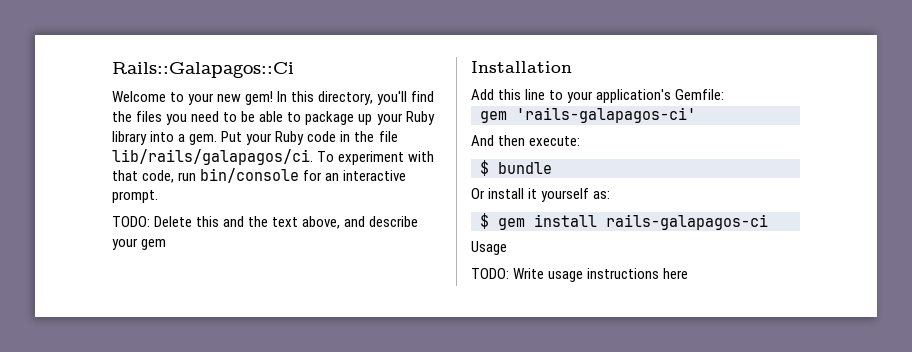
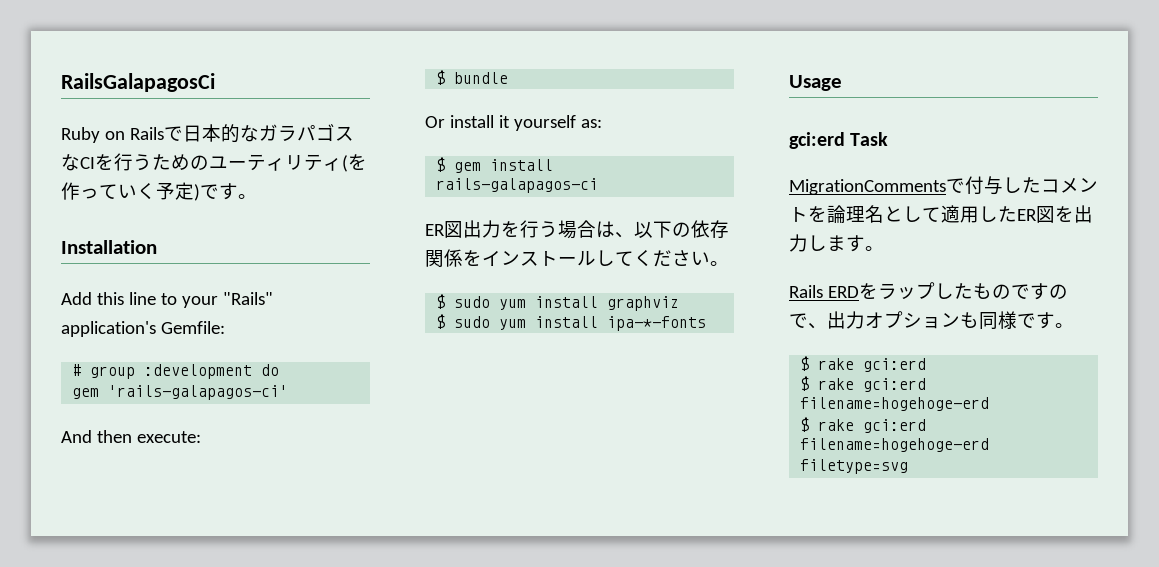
[112,62,294,78] [112,91,435,105] [112,111,435,125] [112,131,398,145] [112,149,435,165] [112,168,407,183] [112,190,158,203] [112,216,419,229] [112,238,167,250] Rails::Galapagos::Ci // Welcome to your new gem! In this directory, you'll find the files you need to be able to package up your Ruby library into a gem. Put your Ruby code in the file lib/rails/galapagos/ci. To experiment with that code, run bin/console for an interactive prompt. // TODO: Delete this and the text above, and describe your gem -> [61,73,215,92] [61,124,354,143] [61,153,367,172] [61,182,257,201] RailsGalapagosCi // Ruby on Railsで日本的なガラパゴスなCIを行うためのユーティリティ(を作っていく予定)です。
(594, 97) none -> [222,292,273,305] "Rails"
(725, 94) none -> [72,364,280,379] // # group :development do
[471,241,507,255] [471,268,689,282] Usage // TODO: Write usage instructions here -> [425,220,729,239] [425,249,729,267] [436,294,680,311] [436,314,707,331] [789,75,842,91] [789,132,889,149] [789,176,1098,195] [789,205,1093,223] [789,234,884,252] [789,282,1068,300] [789,311,1074,330] [800,356,927,372] [800,376,927,392] [800,397,990,411] [800,417,927,433] [800,438,990,452] [800,459,909,474] ER図出力を行う場合は、以下の依存関係をインストールしてください。 // $ sudo yum install graphviz // $ sudo yum install ipa-*-fonts // Usage // gci:erd Task // MigrationCommentsで付与したコメントを論理名として適用したER図を出力します。 // Rails ERDをラップしたものですので、出力オプションも同様です。 // $ rake gci:erd // $ rake gci:erd filename=hogehoge-erd // $ rake gci:erd filename=hogehoge-erd filetype=svg

